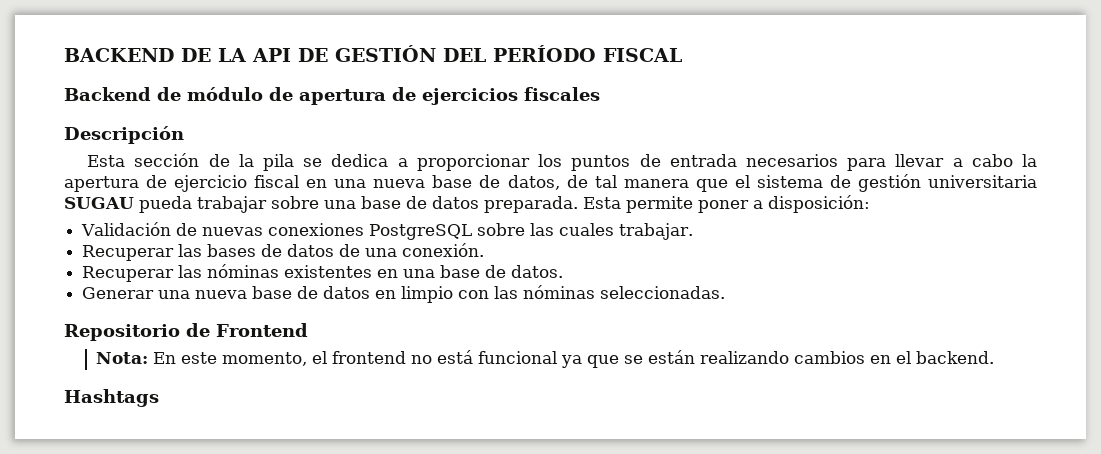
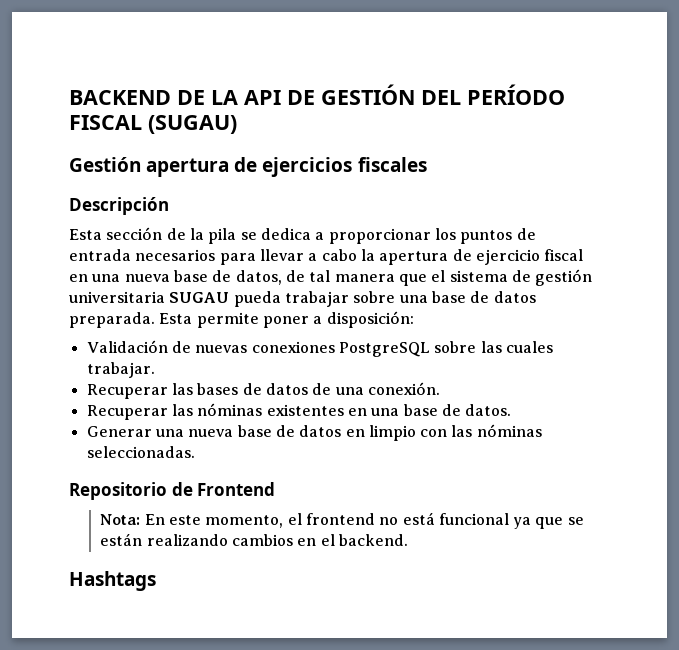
[64,87,293,101] // Backend de módulo de -> [148,115,237,134] [69,157,141,172] (SUGAU) // Gestión

